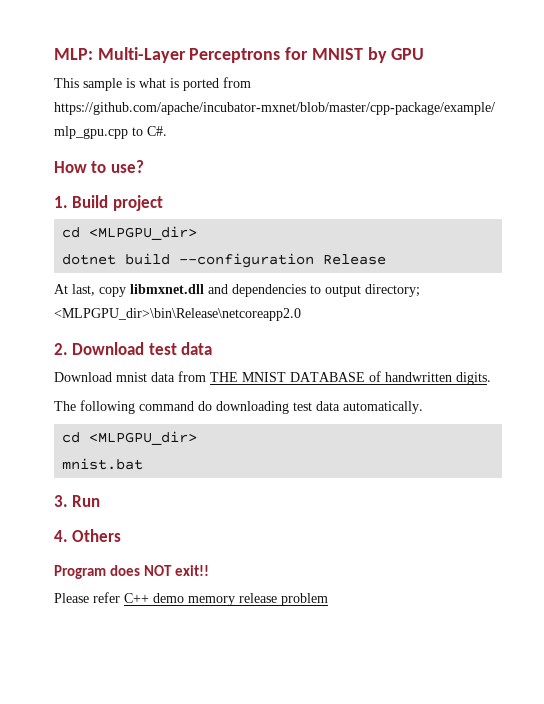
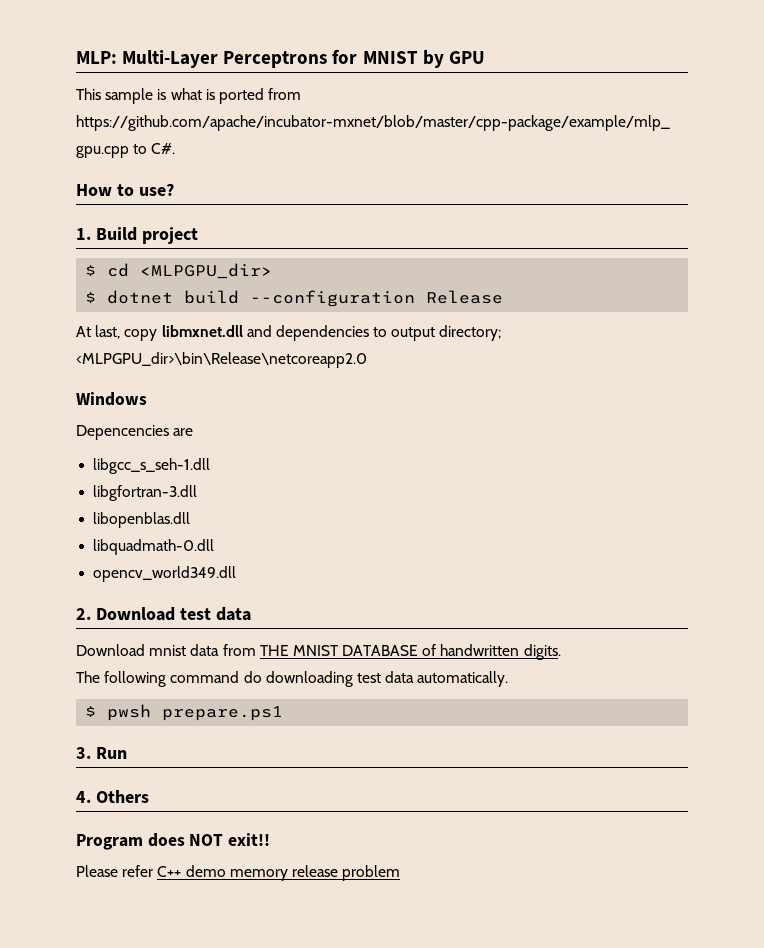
[62,226,198,240] cd <MLPGPU_dir> // -> [85,263,273,279] [85,292,97,303] $ cd <MLPGPU_dir> // $
(301, 314) none -> [76,392,147,406] [76,425,194,440] [93,458,211,474] [93,485,198,501] [93,512,191,528] [93,539,215,555] [93,566,237,582] // Windows // Depencencies are // libgcc_s_seh-1.dll // libgfortran-3.dll // libopenblas.dll // libquadmath-0.dll // opencv_world349.dll
[62,431,198,445] [62,458,144,470] cd <MLPGPU_dir> // mnist.bat -> [85,704,284,721] $ pwsh prepare.ps1

